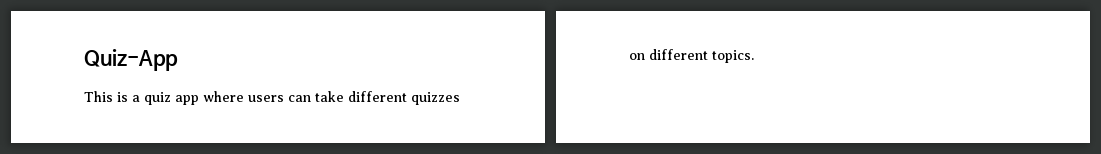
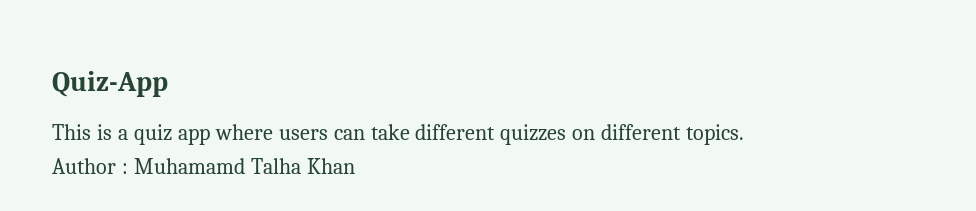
(754, 56) none -> [52,158,355,174] // Author : Muhamamd Talha Khan

